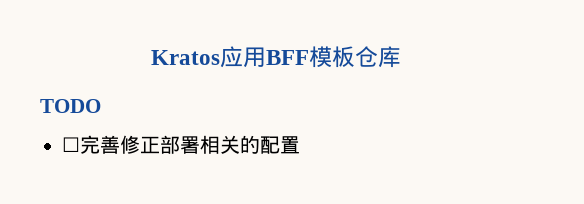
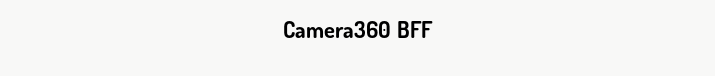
[150,46,401,68] [40,99,101,113] [62,135,300,154] Kratos应用BFF模板仓库 // TODO // ☐完善修正部署相关的配置 -> [282,21,434,38] Camera360 BFF

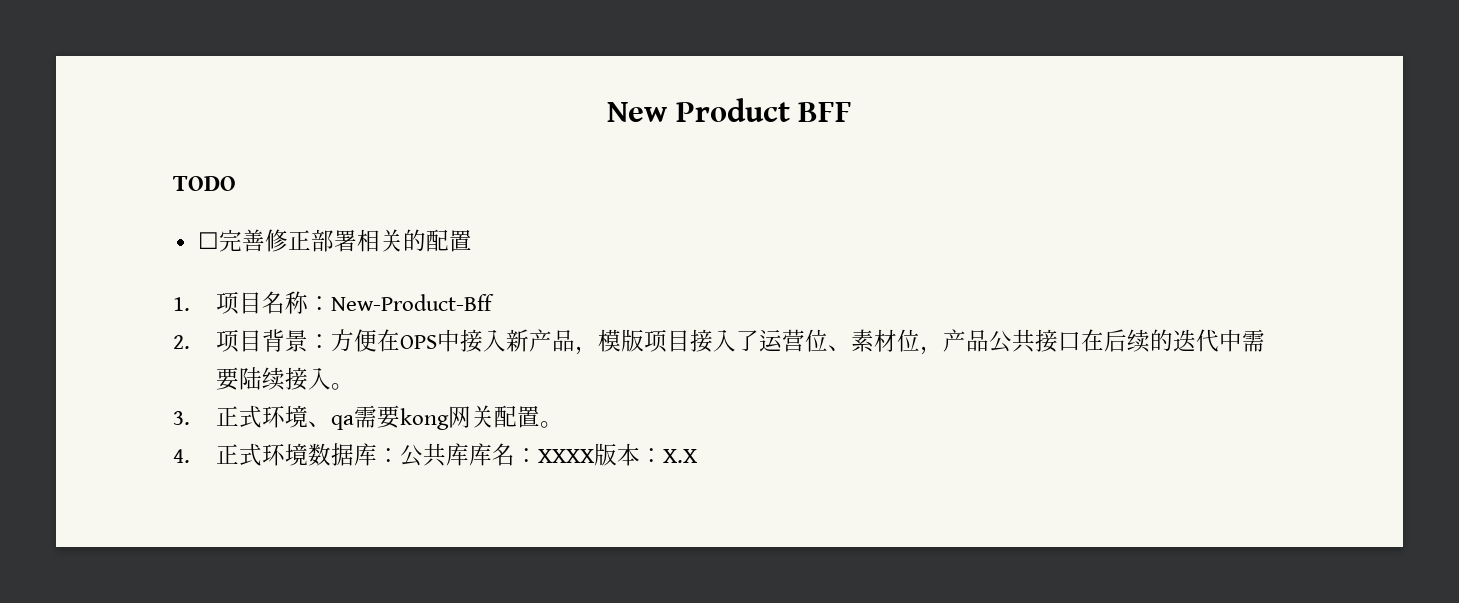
[282,21,391,38] Camera360 -> [606,98,790,122] New Product
(434, 29) none -> [173,176,236,191] [197,229,472,252] [173,291,495,315] [173,329,1266,355] [216,367,355,391] [173,405,564,430] [173,443,698,467] // TODO // ☐完善修正部署相关的配置 // 1.项目名称：New-Product-Bff // 2.项目背景：方便在OPS中接入新产品，模版项目接入了运营位、素材位，产品公共接口在后续的迭代中需要陆续接入。 // 3.正式环境、qa需要kong网关配置。 // 4.正式环境数据库：公共库库名：XXXX版本：X.X

